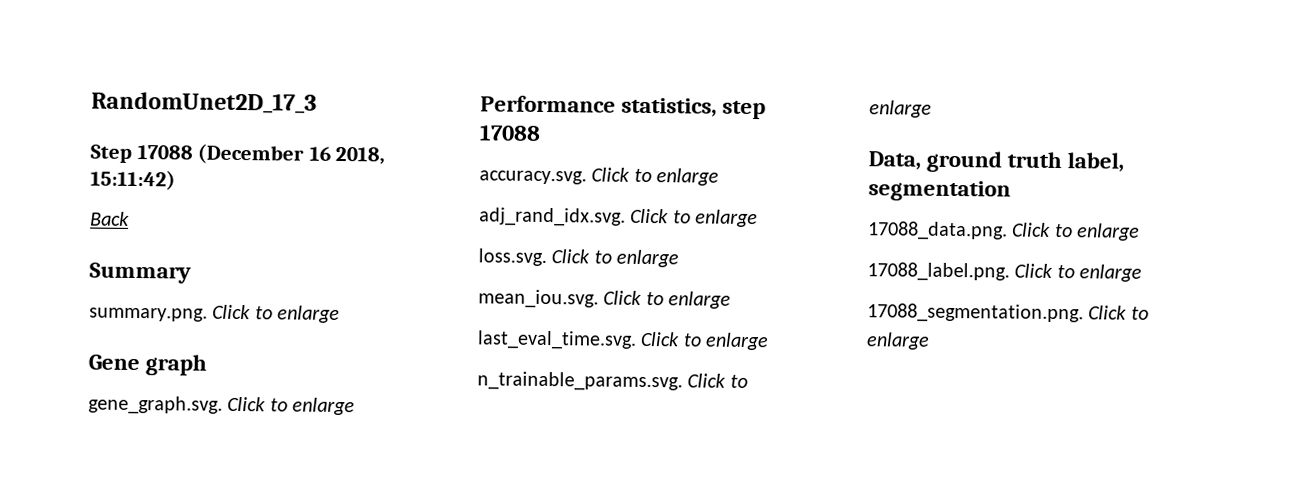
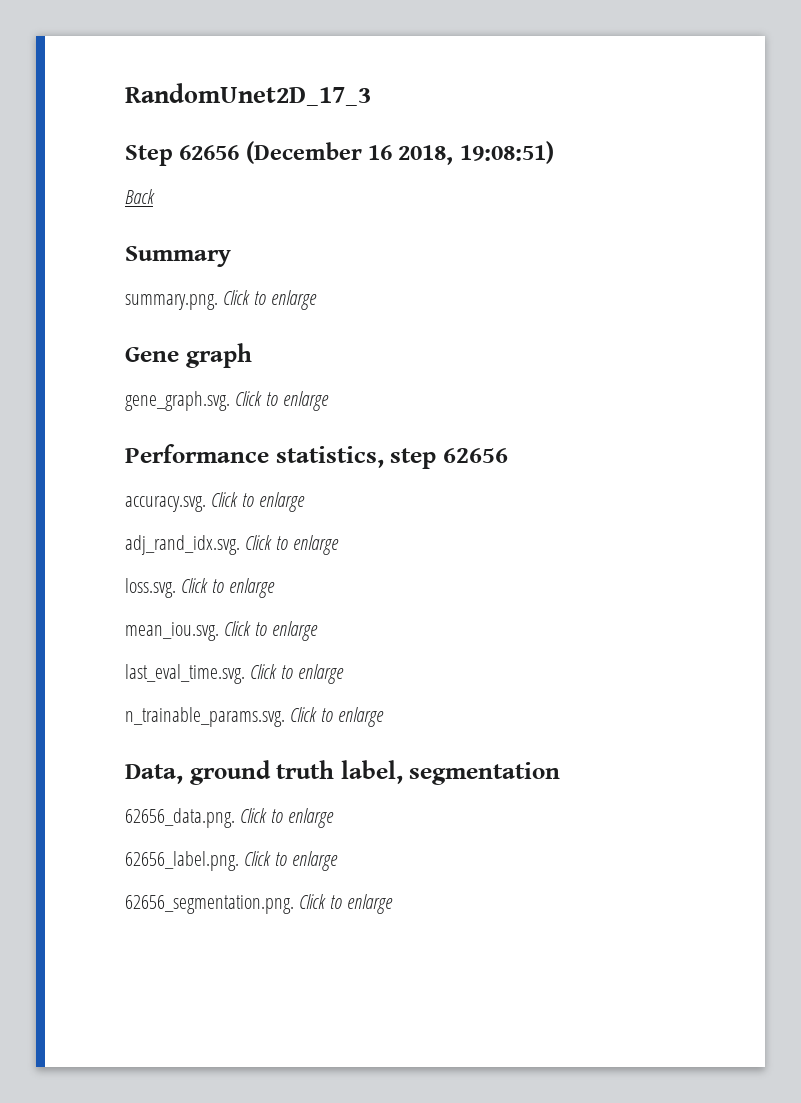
[136,145,193,160] 17088 -> [179,145,240,160] 62656
[90,169,176,191] 15:11:42) -> [459,141,554,164] 19:08:51)
[479,124,541,141] 17088 -> [442,448,508,463] 62656
[868,221,1141,241] [867,262,1143,282] [867,303,1084,324] 17088_data.png. Click to enlarge // 17088_label.png. Click to enlarge // 17088_segmentation.png. -> [125,808,334,828] [125,851,338,871] [125,895,294,914] 62656_data.png. Click to enlarge // 62656_label.png. Click to enlarge // 62656_segmentation.png.

